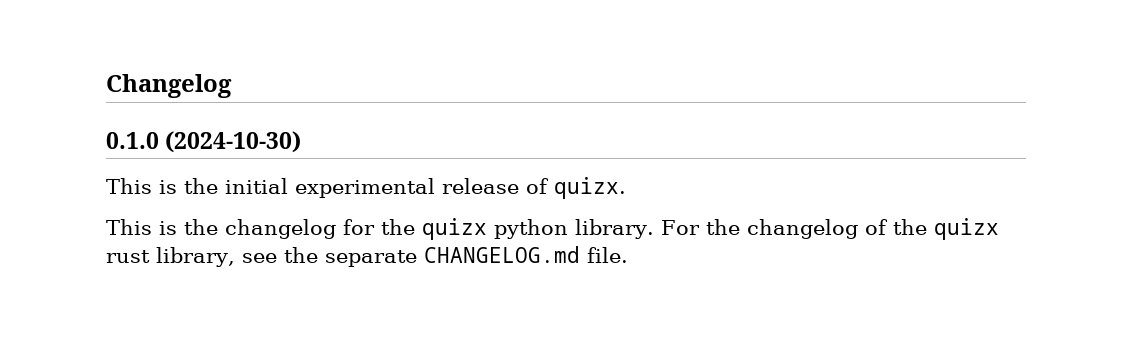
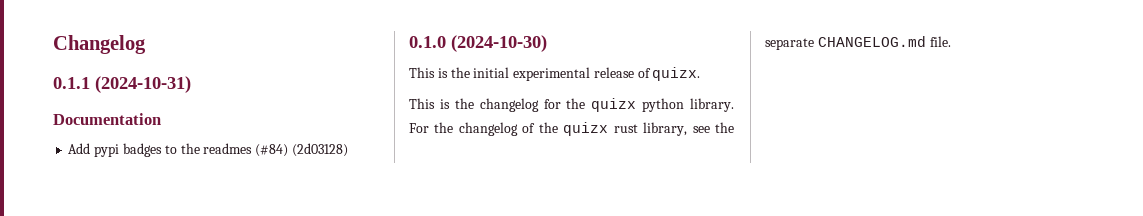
(232, 86) none -> [53,76,191,93] [53,113,161,125] [68,143,348,157] // 0.1.1 (2024-10-31) // Documentation // Add pypi badges to the readmes (#84) (2d03128)

